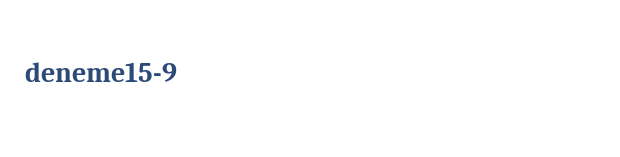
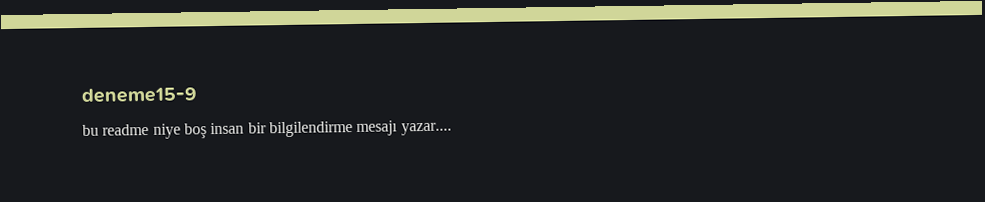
(177, 72) none -> [82,120,452,139] // bu readme niye boş insan bir bilgilendirme mesajı yazar....

